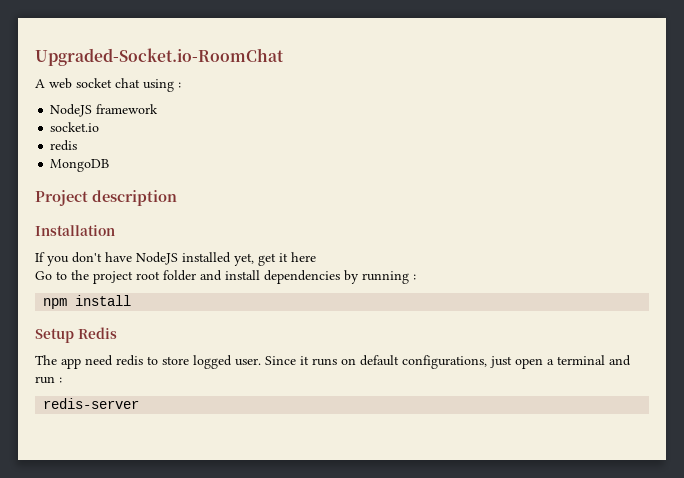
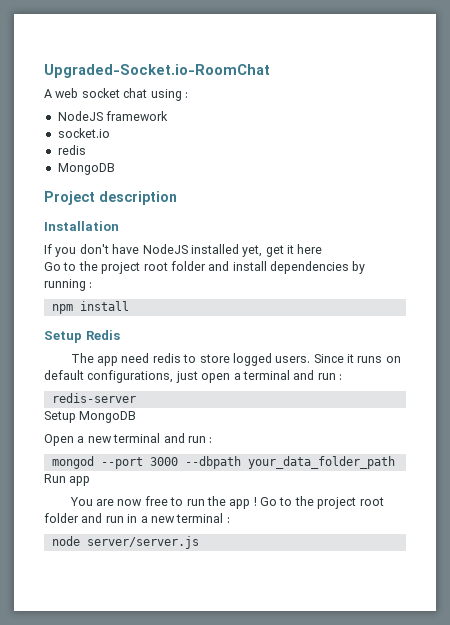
[235,358,261,366] user. -> [275,356,311,363] users.
(140, 403) none -> [44,411,137,423] [44,433,213,446] [51,456,395,469] [44,474,91,486] [69,496,384,509] [44,513,230,523] [51,536,199,549] // Setup MongoDB // Open a new terminal and run : // mongod --port 3000 --dbpath your_data_folder_path // Run app // You are now free to run the app ! Go to the project root folder and run in a new terminal : // node server/server.js

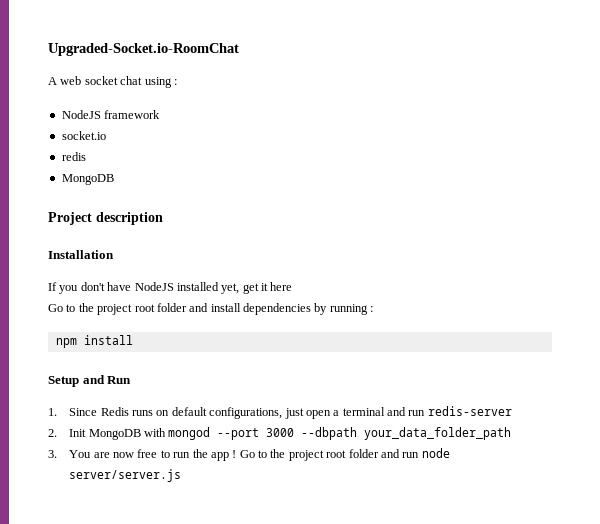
[85,330,120,340] [70,353,355,366] Redis // The app need redis to store logged users. Since it -> [82,375,132,384] [48,407,129,416] and Run // 1. Since Redis
[339,374,342,380] : // -> (426, 413) none
[44,411,137,423] [44,433,213,446] Setup MongoDB // Open a new terminal and run : // -> [48,428,167,440] 2. Init MongoDB with
[44,474,91,486] Run app // -> [48,450,57,458] 3.
[127,513,230,523] in a new terminal : // -> (420, 455) none

